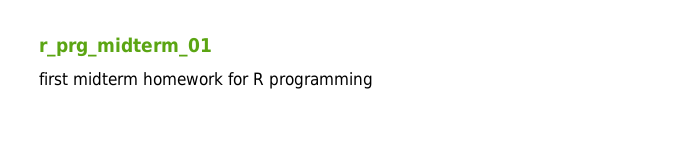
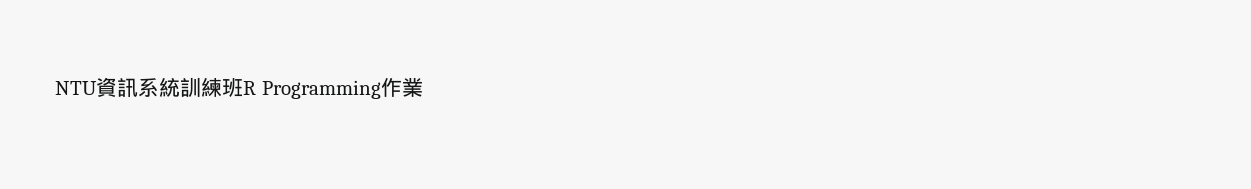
[39,37,212,57] [39,72,373,89] r_prg_midterm_01 // first midterm homework for R programming -> [55,77,423,99] NTU資訊系統訓練班R Programming作業

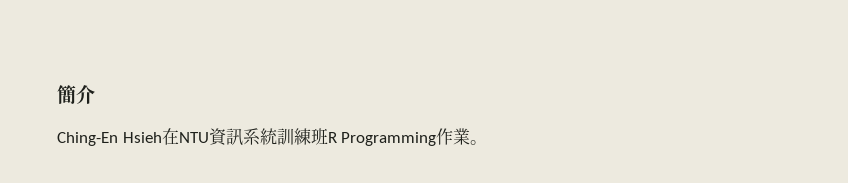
(55, 88) none -> [57,85,95,104] [57,128,179,146] 簡介 // Ching-En Hsieh在
(423, 87) none -> [470,140,488,145] 。

